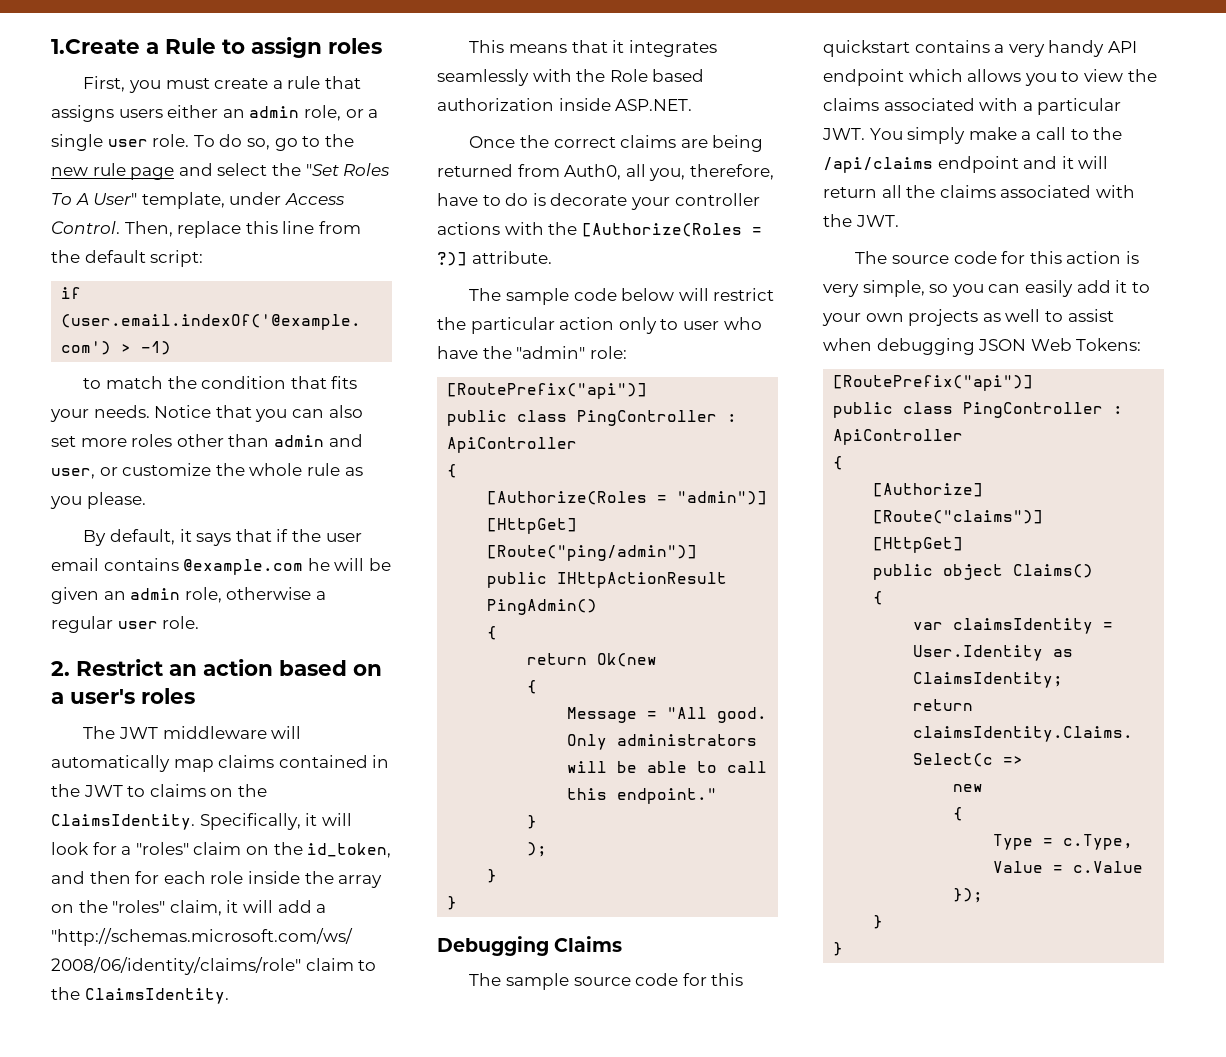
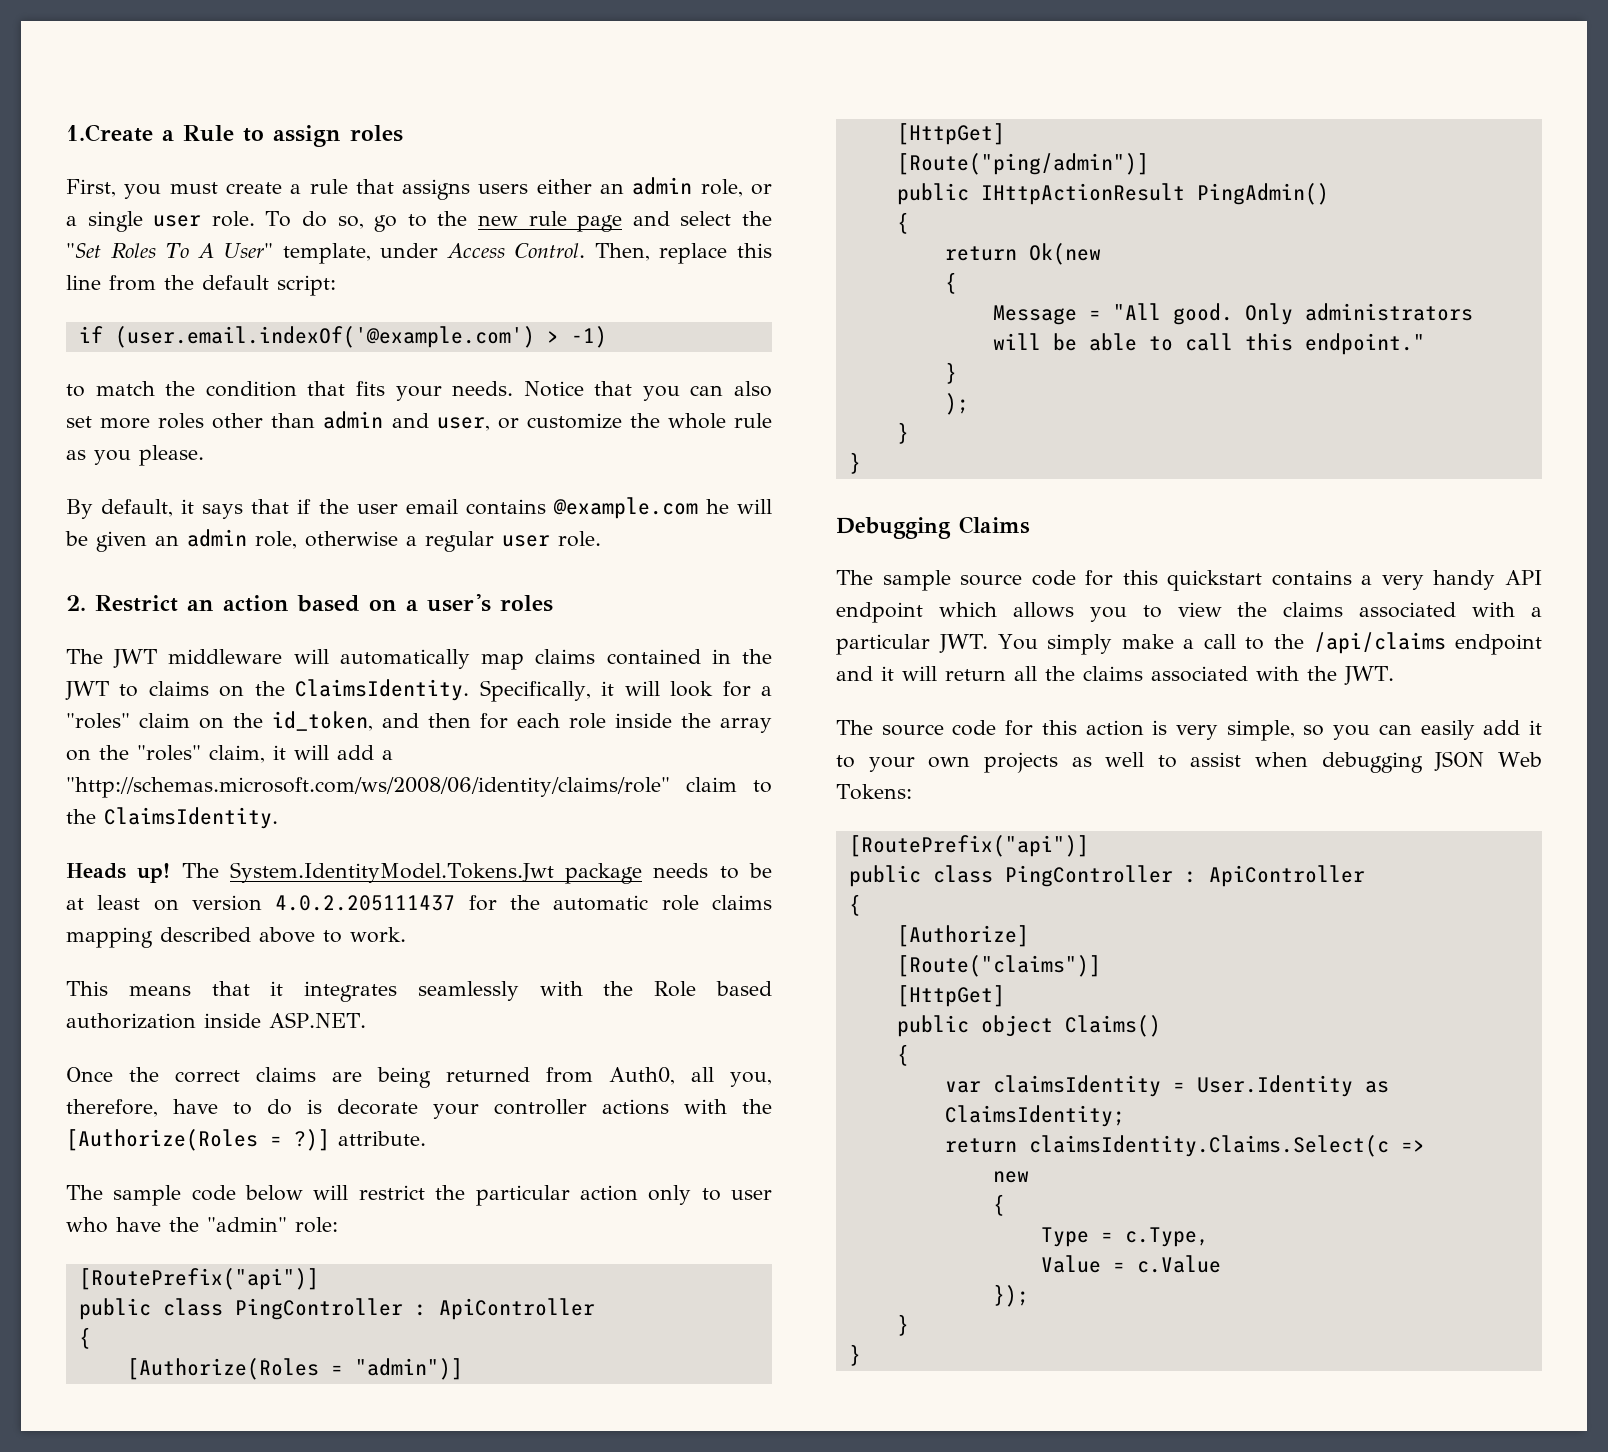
(229, 996) none -> [66,862,773,884] [66,895,772,911] [66,927,406,948] // Heads up! The System.IdentityModel.Tokens.Jwt package needs to be at least on version 4.0.2.205111437 for the automatic role claims mapping described above to work.

